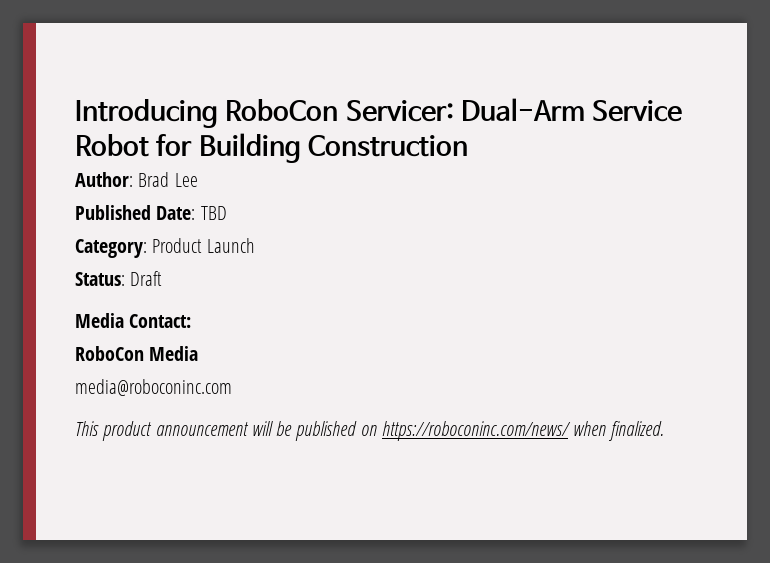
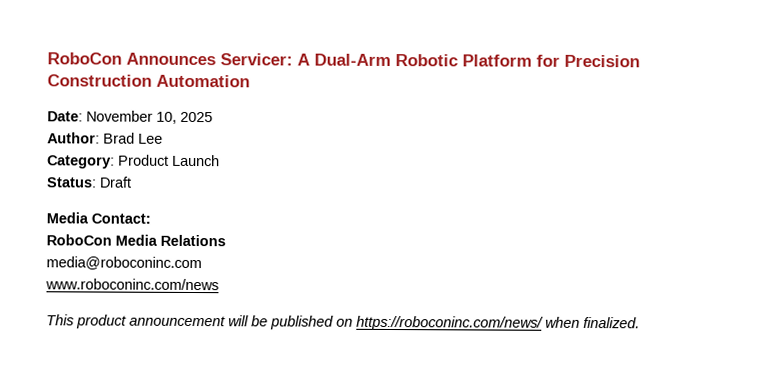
[75,98,683,128] [75,133,468,163] Introducing RoboCon Servicer: Dual-Arm Service Robot for Building Construction -> [47,52,640,68] [47,74,250,88] [47,110,213,124] RoboCon Announces Servicer: A Dual-Arm Robotic Platform for Precision Construction Automation // Date: November 10, 2025
[75,205,227,220] // Published Date: TBD -> (163, 138) none
(199, 353) none -> [160,234,226,247] Relations
(232, 387) none -> [45,278,219,291] // www.roboconinc.com/news

